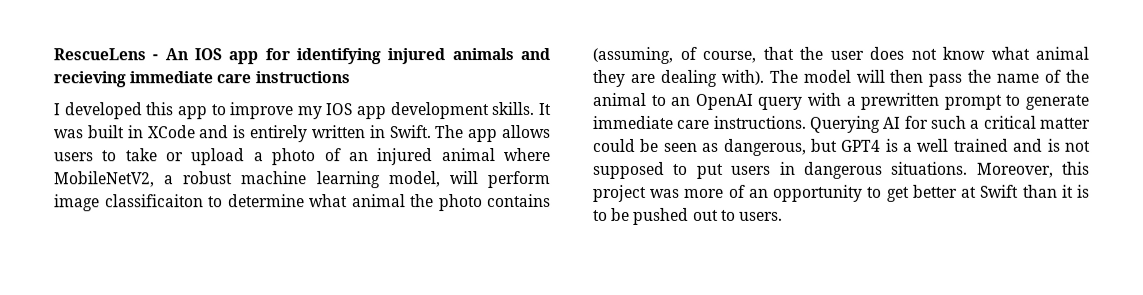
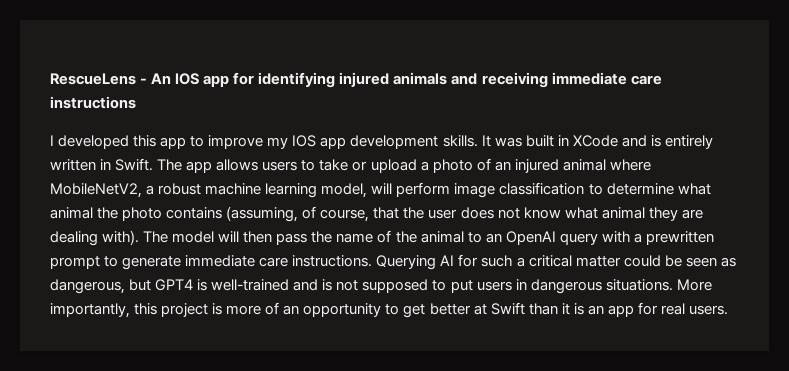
[53,71,126,88] recieving -> [481,72,548,88] receiving
[104,194,204,208] classificaiton -> [499,182,585,195] classification
[902,138,1009,152] a well trained -> [211,279,290,291] well-trained
[976,162,1054,178] Moreover, -> [676,279,712,291] [50,303,130,318] More importantly,
[650,188,681,198] was -> [212,303,223,315] is
[593,207,736,225] to be pushed out to -> [587,302,685,317] an app for real

